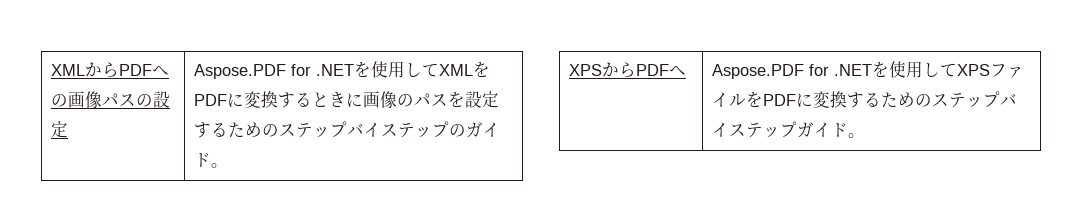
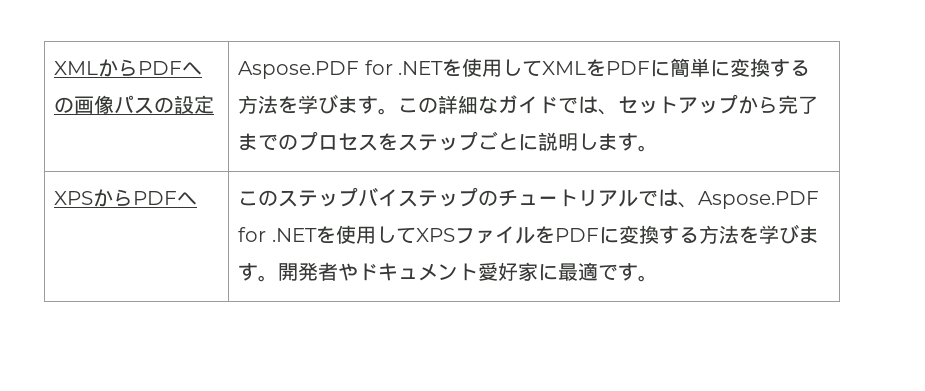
[244,91,500,109] [194,122,263,138] 変換するときに画像のパスを設定するため -> [670,58,811,77] [238,94,819,115] [238,131,659,152] [54,189,198,207] [238,191,259,206] 簡単に変換する方法を学びます。この詳細なガイドでは、セットアップから完了までのプロセスをステップごとに説明します。 // XPSからPDFへ | こ
[466,122,501,138] [194,153,229,168] [569,62,687,78] ガイド。 // XPSからPDFへ | -> [498,189,699,208] チュートリアルでは、
[881,91,1018,108] [712,121,849,138] ためのステップバイステップガイド -> [698,224,819,244] [238,262,639,282] 方法を学びます。開発者やドキュメント愛好家に最適です

